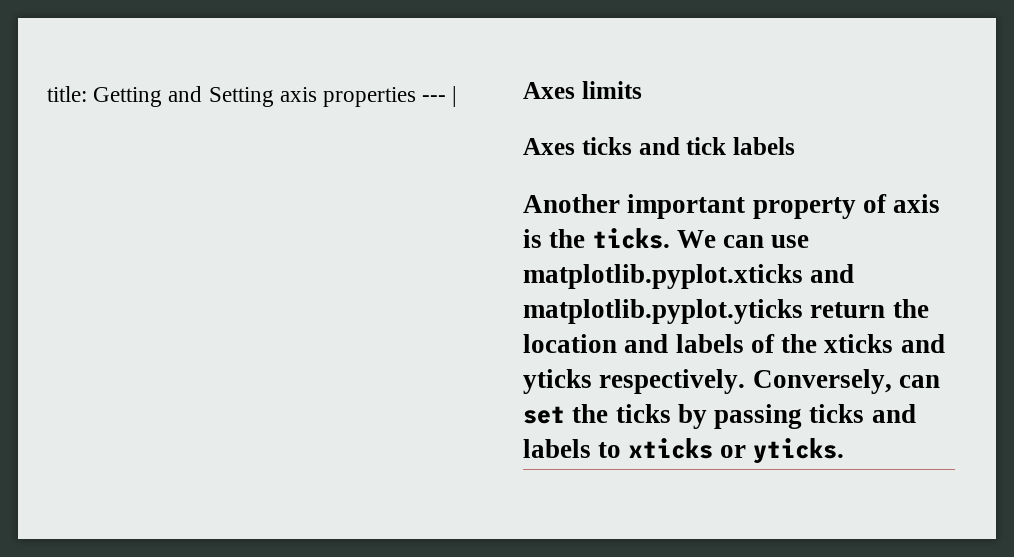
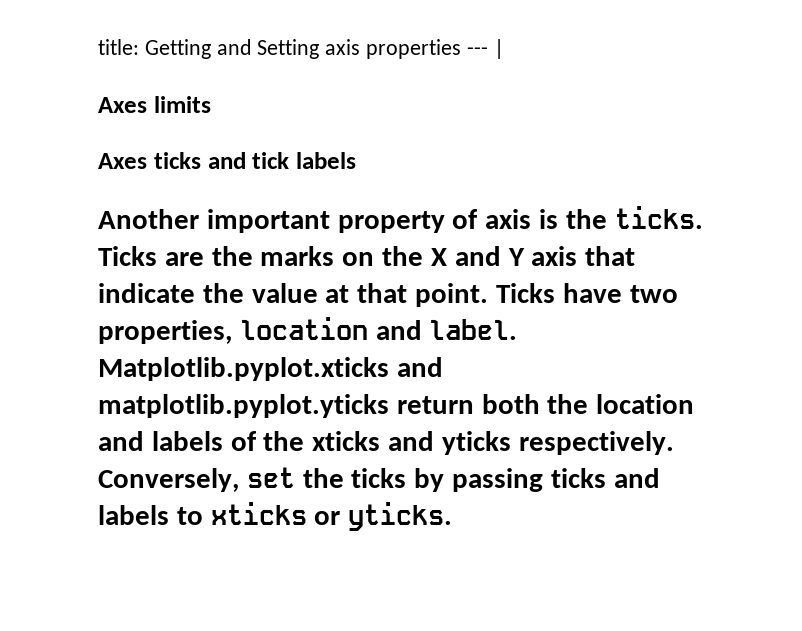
[676,230,810,248] [523,264,803,289] We can use matplotlib.pyplot.xticks -> [98,246,636,266] [98,283,678,307] [98,317,518,344] [98,357,389,381] Ticks are the marks on the X and Y axis that indicate the value at that point. Ticks have two properties, location and label. Matplotlib.pyplot.xticks
(886, 310) none -> [481,394,540,414] both
[898,375,940,388] can -> (239, 480) none

